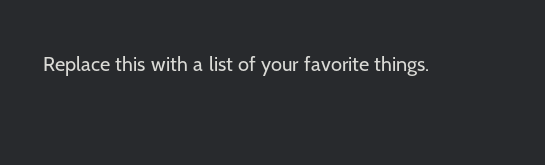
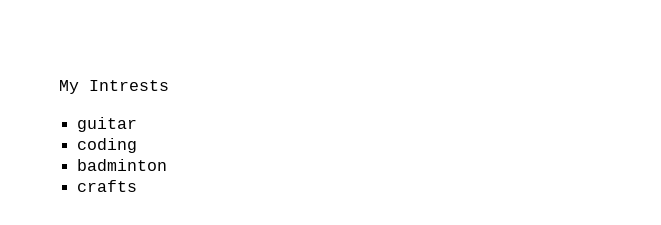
[43,56,430,76] Replace this with a list of your favorite things. -> [59,80,169,94] [77,117,138,132] [77,138,138,153] [77,159,168,171] [77,180,138,192] My Intrests // guitar // coding // badminton // crafts

